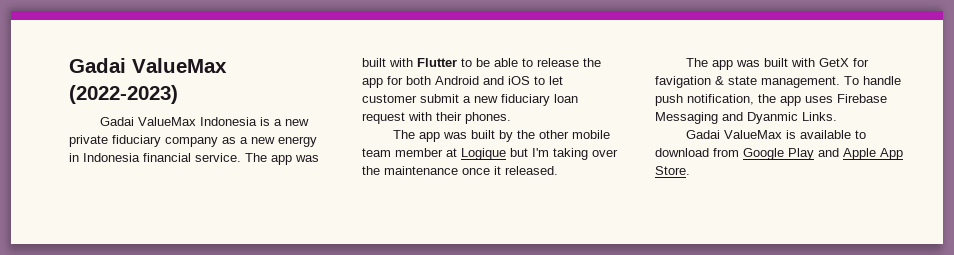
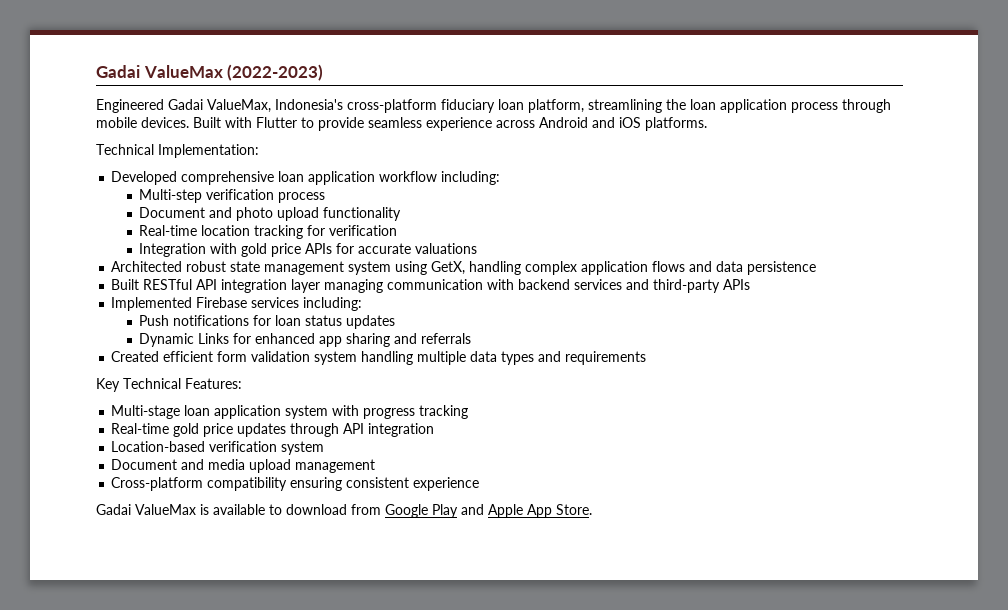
[100,117,310,126] [69,135,317,147] [69,153,319,165] [362,58,601,67] [362,76,563,88] [362,94,578,106] [362,112,511,124] [393,130,611,142] [362,148,618,160] [362,166,558,175] [686,58,870,70] [655,76,901,88] [655,94,887,106] [655,112,837,124] Gadai ValueMax Indonesia is a new private fiduciary company as a new energy in Indonesia financial service. The app was built with Flutter to be able to release the app for both Android and iOS to let customer submit a new fiduciary loan request with their phones. // The app was built by the other mobile team member at Logique but I'm taking over the maintenance once it released. // The app was built with GetX for favigation & state management. To handle push notification, the app uses Firebase Messaging and Dyanmic Links. -> [96,99,891,113] [96,117,707,131] [96,144,259,158] [111,171,501,185] [139,189,326,203] [139,207,402,221] [139,225,398,239] [139,243,478,257] [111,261,817,275] [111,279,751,293] [111,297,363,311] [139,315,396,329] [139,333,472,347] [111,351,647,365] [96,378,242,392] [111,405,469,419] [111,423,435,437] [111,441,325,455] [111,459,376,473] [111,477,480,491] Engineered Gadai ValueMax, Indonesia's cross-platform fiduciary loan platform, streamlining the loan application process through mobile devices. Built with Flutter to provide seamless experience across Android and iOS platforms. // Technical Implementation: // Developed comprehensive loan application workflow including: // Multi-step verification process // Document and photo upload functionality // Real-time location tracking for verification // Integration with gold price APIs for accurate valuations // Architected robust state management system using GetX, handling complex application flows and data persistence // Built RESTful API integration layer managing communication with backend services and third-party APIs // Implemented Firebase services including: // Push notifications for loan status updates // Dynamic Links for enhanced app sharing and referrals // Created efficient form validation system handling multiple data types and requirements // Key Technical Features: // Multi-stage loan application system with progress tracking // Real-time gold price updates through API integration // Location-based verification system // Document and media upload management // Cross-platform compatibility ensuring consistent experience

